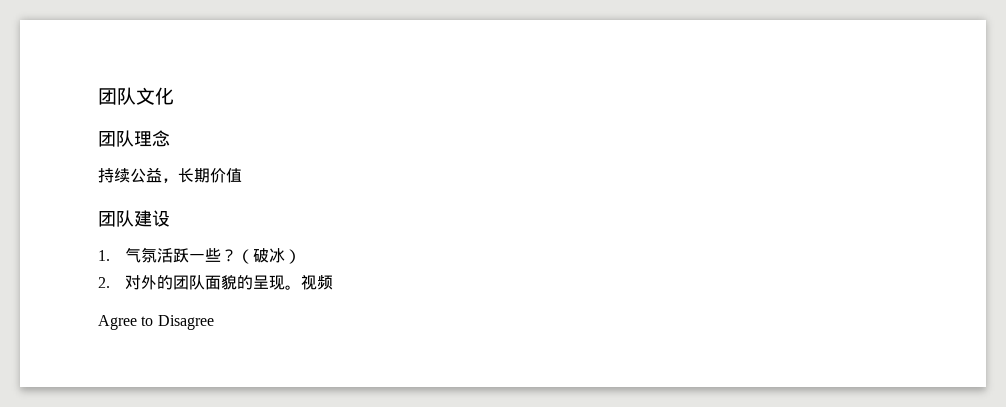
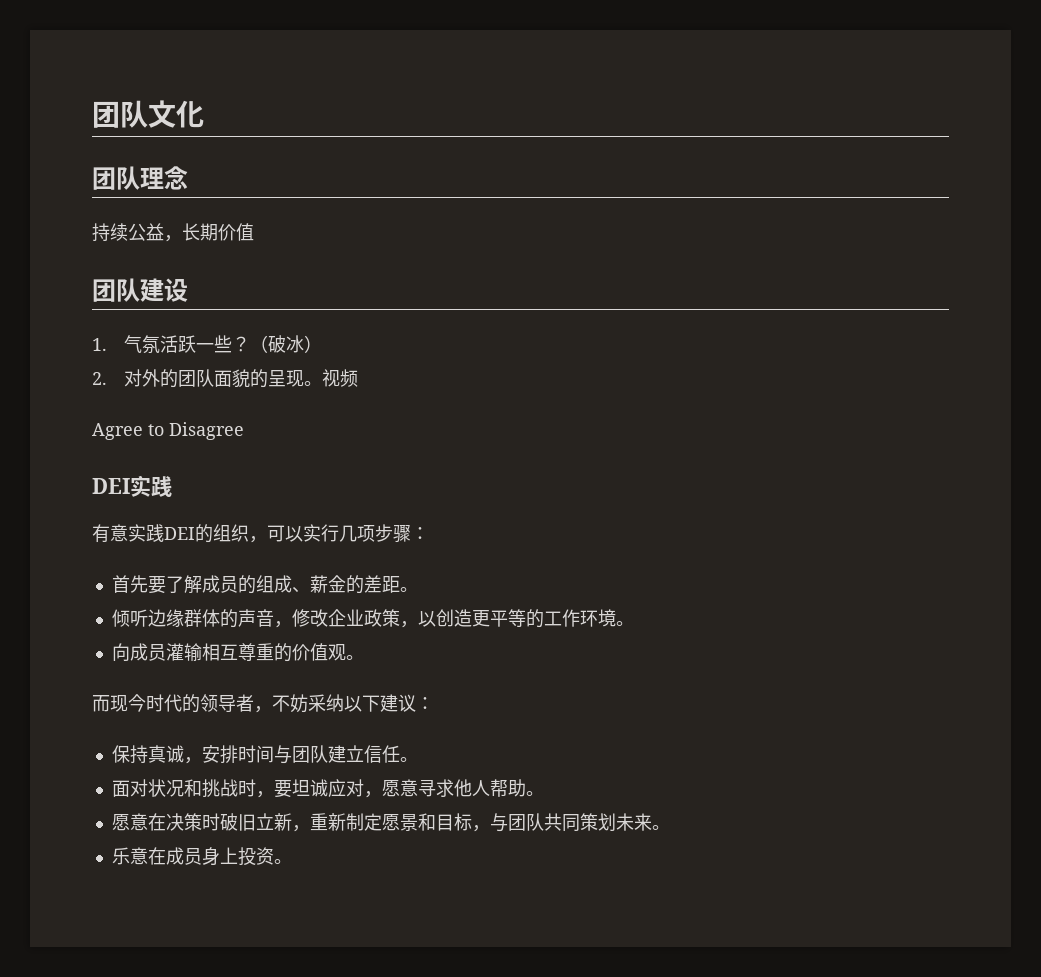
(214, 322) none -> [92,475,172,497] [92,524,429,543] [111,575,418,594] [111,609,634,628] [111,643,364,662] [92,694,434,713] [111,745,418,764] [111,779,544,798] [111,813,670,832] [111,847,292,866] // DEI实践 // 有意实践DEI的组织，可以实行几项步骤： // 首先要了解成员的组成、薪金的差距。 // 倾听边缘群体的声音，修改企业政策，以创造更平等的工作环境。 // 向成员灌输相互尊重的价值观。 // 而现今时代的领导者，不妨采纳以下建议： // 保持真诚，安排时间与团队建立信任。 // 面对状况和挑战时，要坦诚应对，愿意寻求他人帮助。 // 愿意在决策时破旧立新，重新制定愿景和目标，与团队共同策划未来。 // 乐意在成员身上投资。

